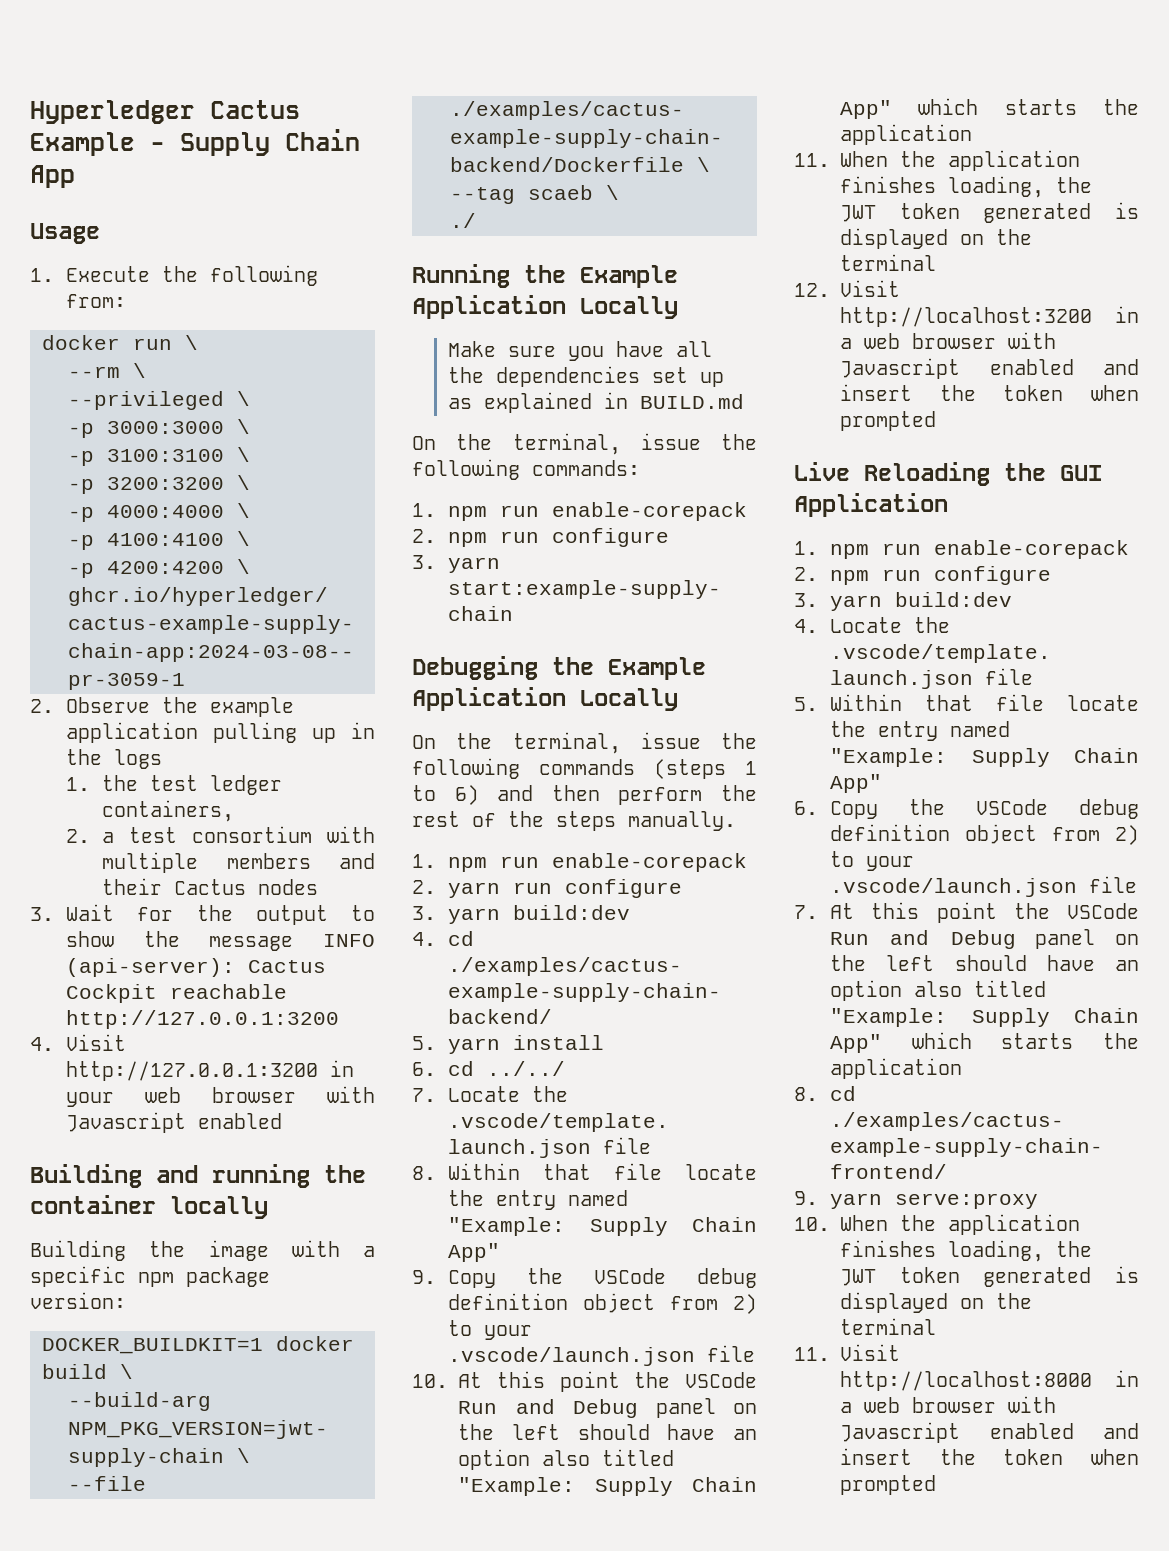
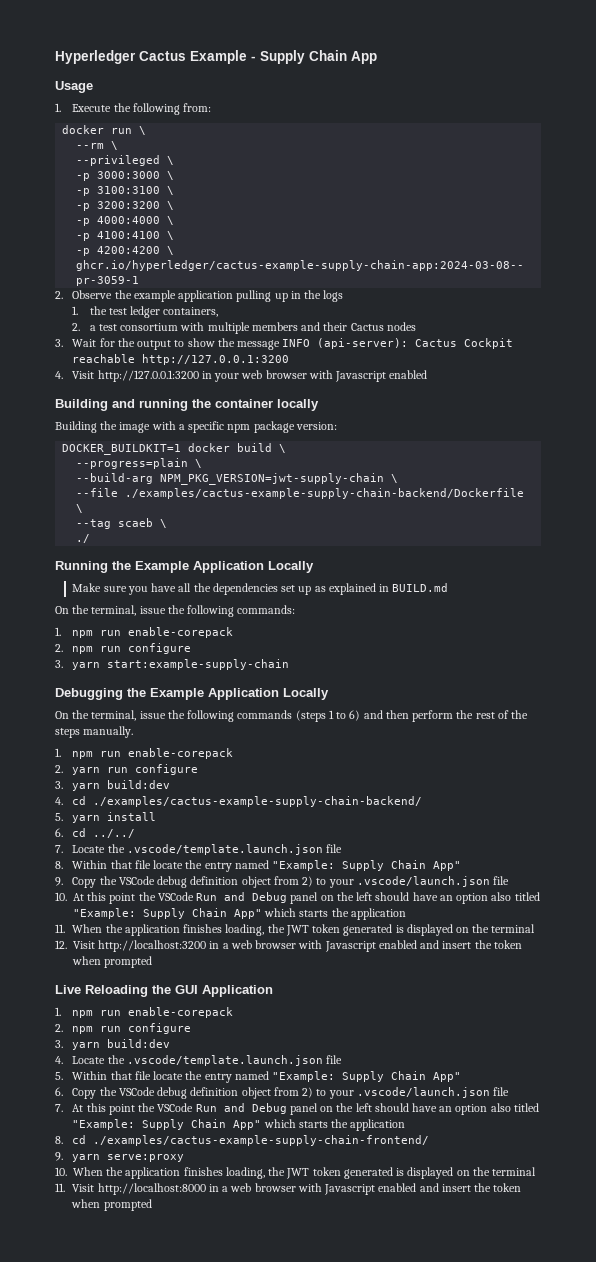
(133, 1371) none -> [76,458,203,469] // --progress=plain \

